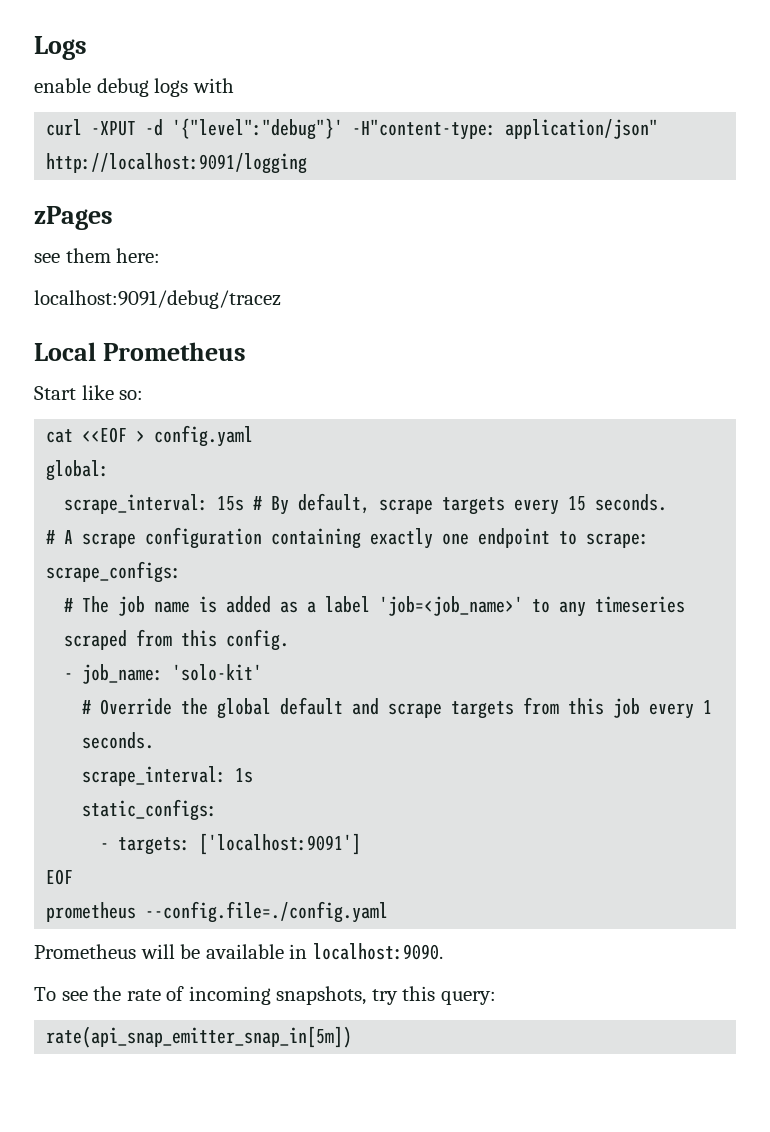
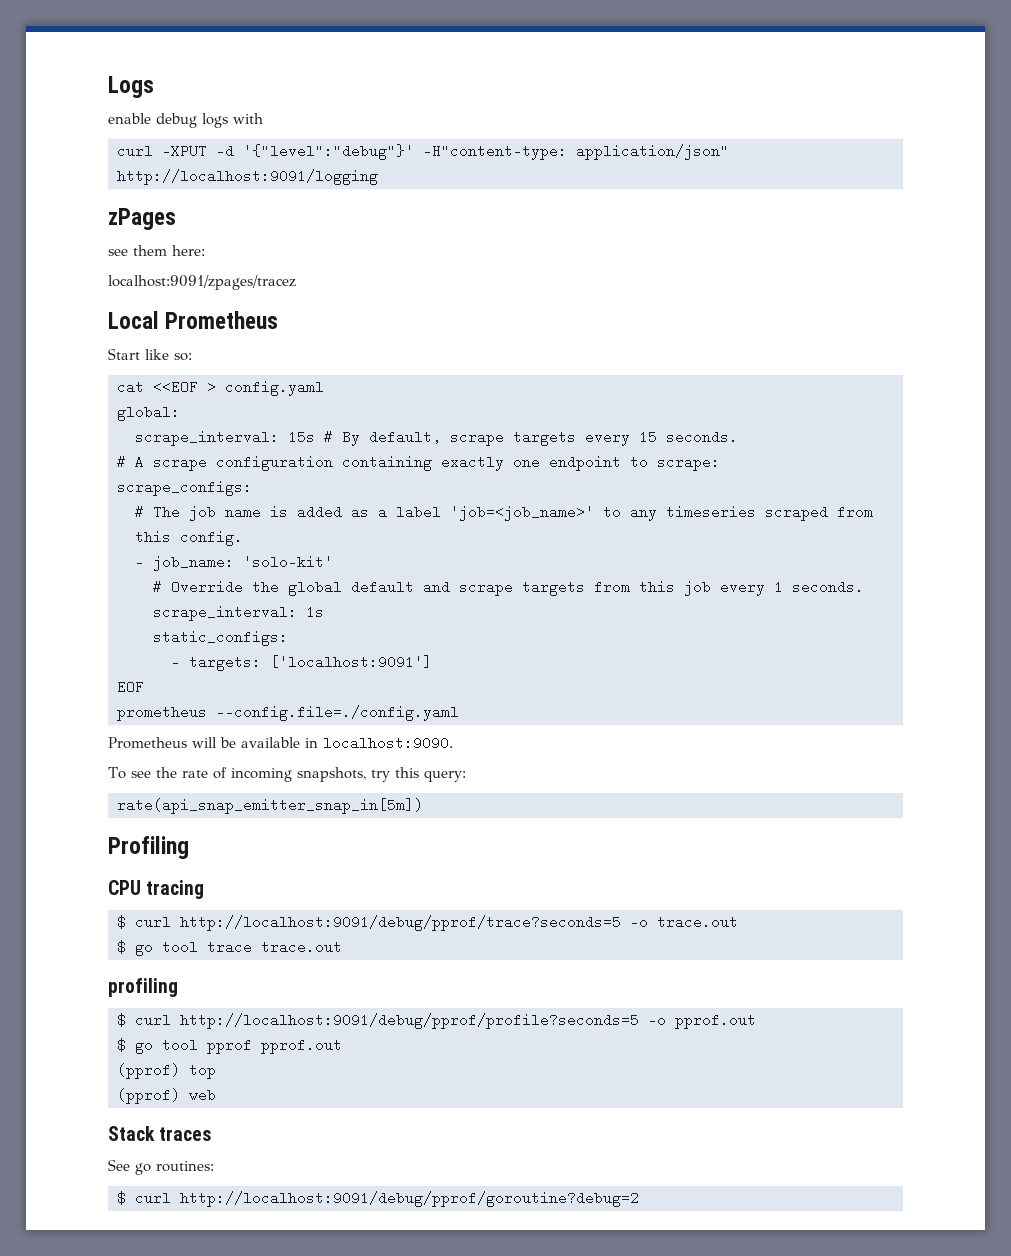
[34,290,281,309] localhost:9091/debug/tracez -> [108,275,296,290] localhost:9091/zpages/tracez
(353, 1037) none -> [108,836,189,859] [108,880,205,899] [117,915,738,931] [117,940,342,956] [108,978,178,997] [117,1013,756,1029] [117,1038,342,1054] [117,1063,216,1079] [117,1088,216,1104] [108,1126,212,1141] [108,1159,214,1175] [117,1191,639,1207] // Profiling // CPU tracing // $ curl http://localhost:9091/debug/pprof/trace?seconds=5 -o trace.out // $ go tool trace trace.out // profiling // $ curl http://localhost:9091/debug/pprof/profile?seconds=5 -o pprof.out // $ go tool pprof pprof.out // (pprof) top // (pprof) web // Stack traces // See go routines: // $ curl http://localhost:9091/debug/pprof/goroutine?debug=2

